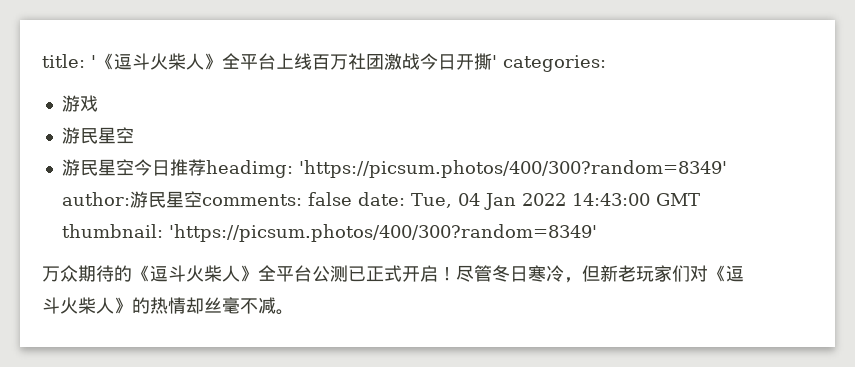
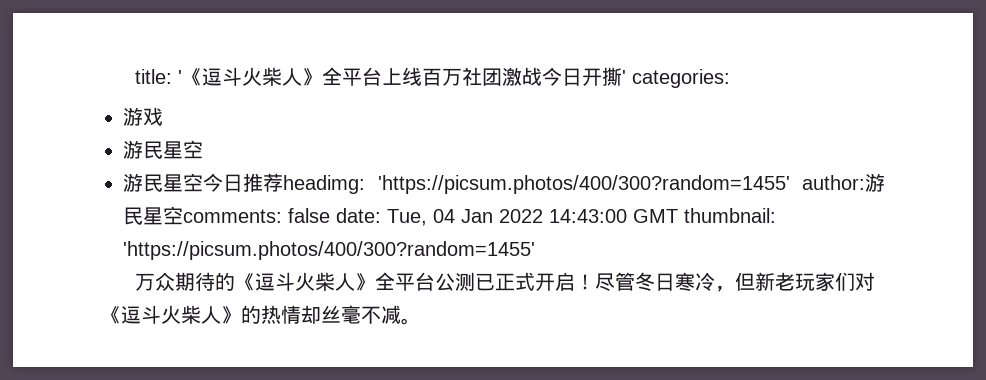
[298,160,727,178] 'https://picsum.photos/400/300?random=8349' -> [377,175,790,194] 'https://picsum.photos/400/300?random=1455'
[168,224,597,242] 'https://picsum.photos/400/300?random=8349' -> [123,241,535,260] 'https://picsum.photos/400/300?random=1455'

